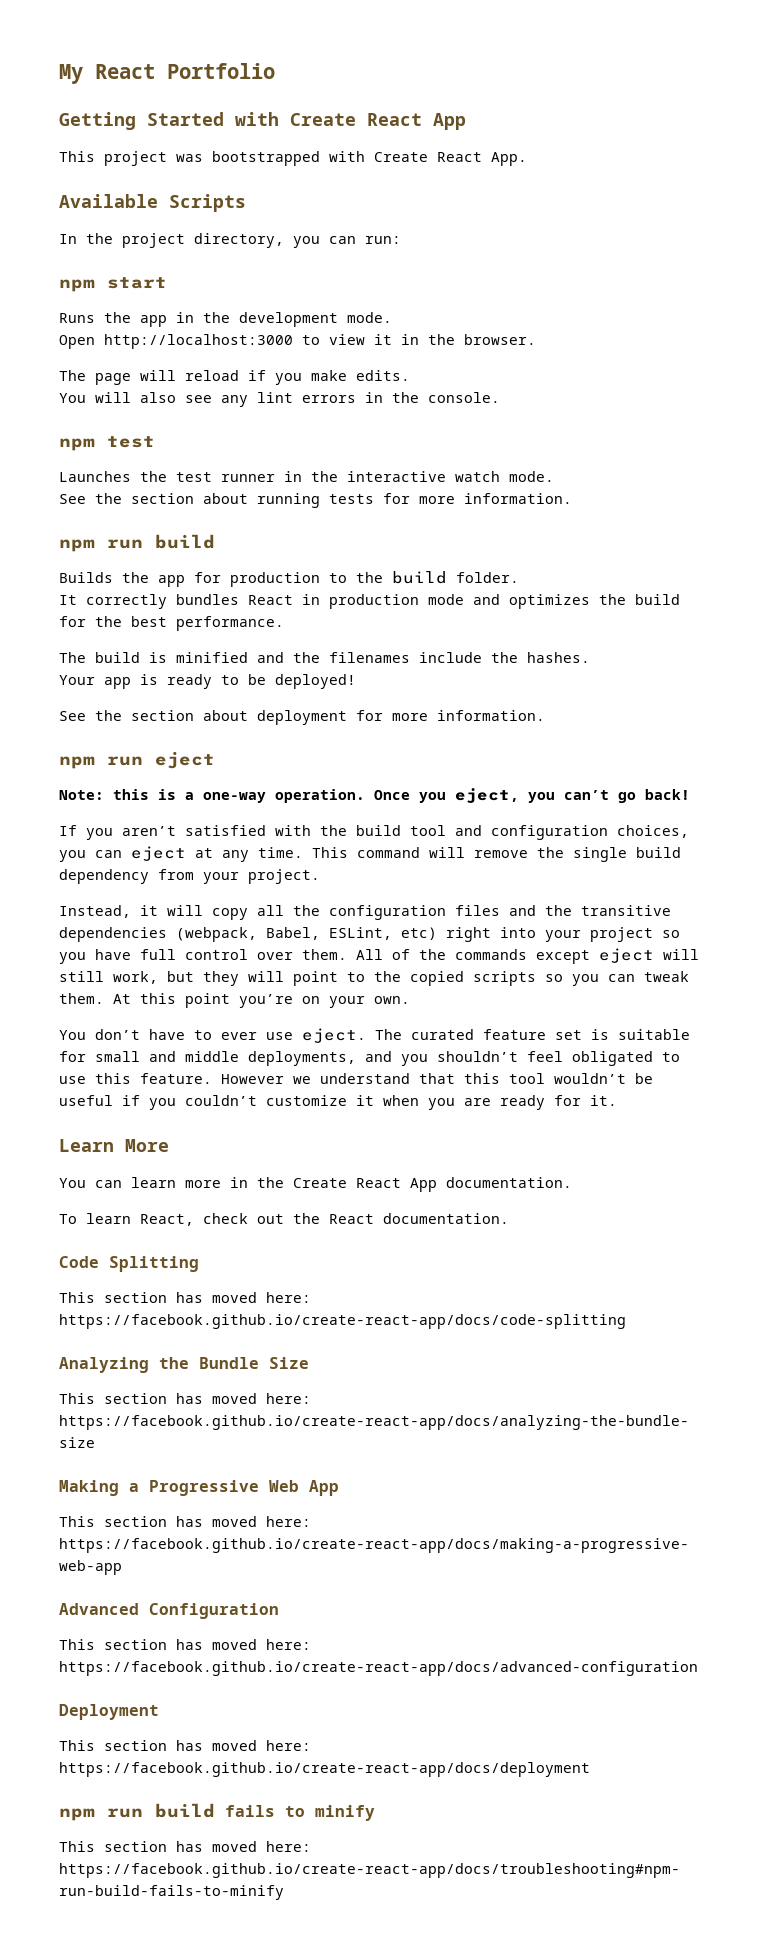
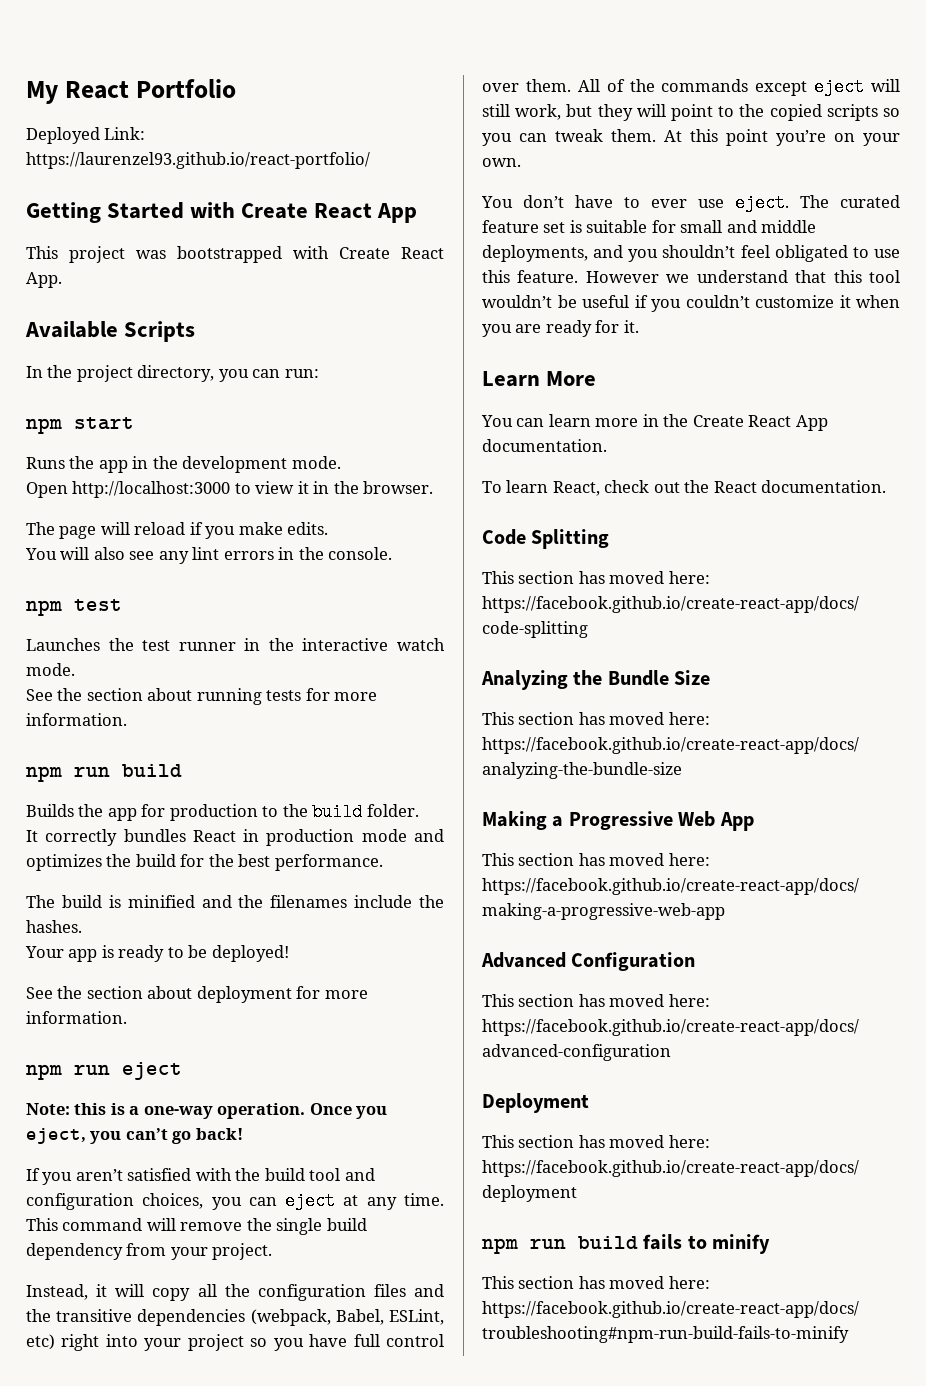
(275, 71) none -> [26,127,146,144] [26,152,370,169] // Deployed Link: https://laurenzel93.github.io/react-portfolio/

